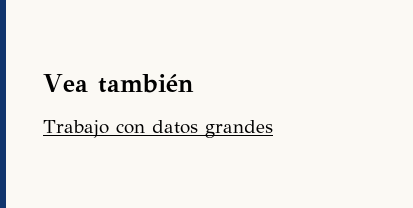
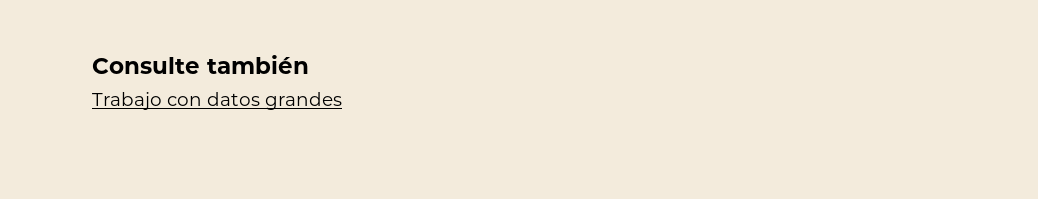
[43,74,88,92] Vea -> [92,57,200,74] Consulte

